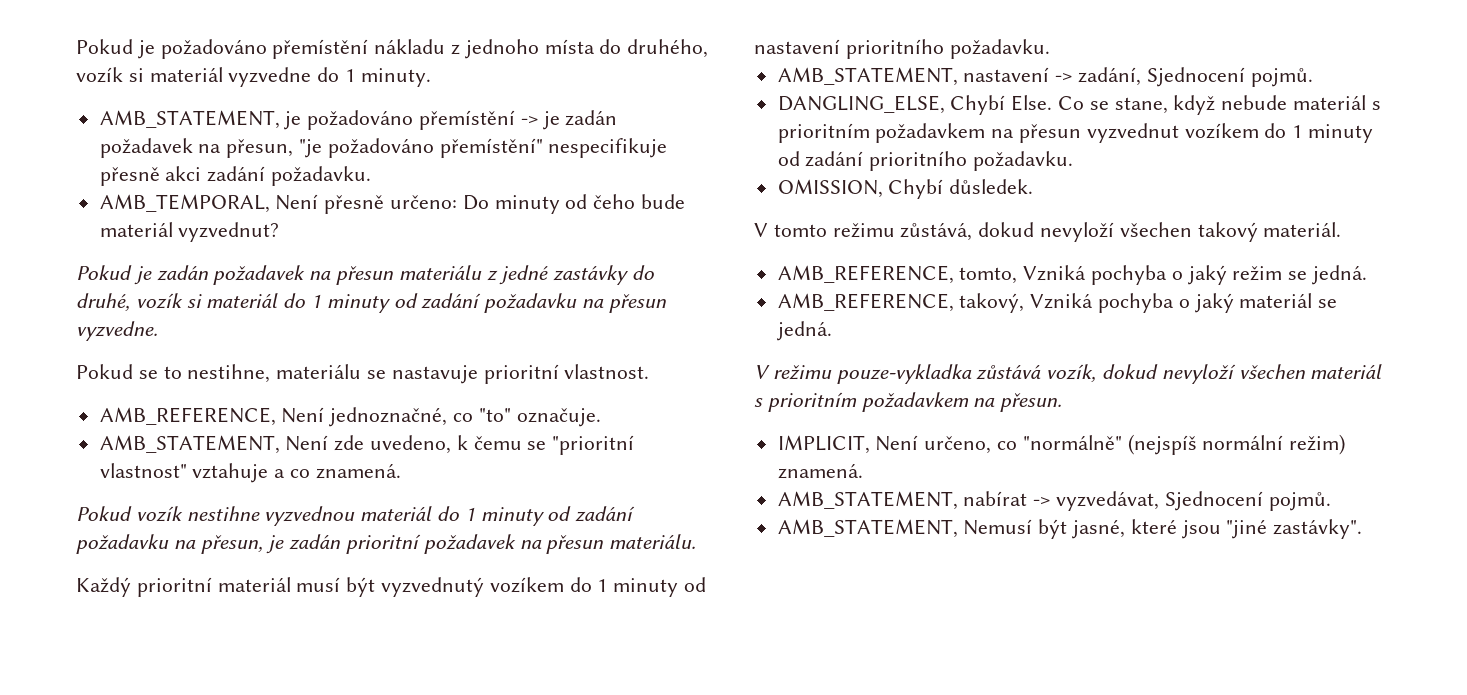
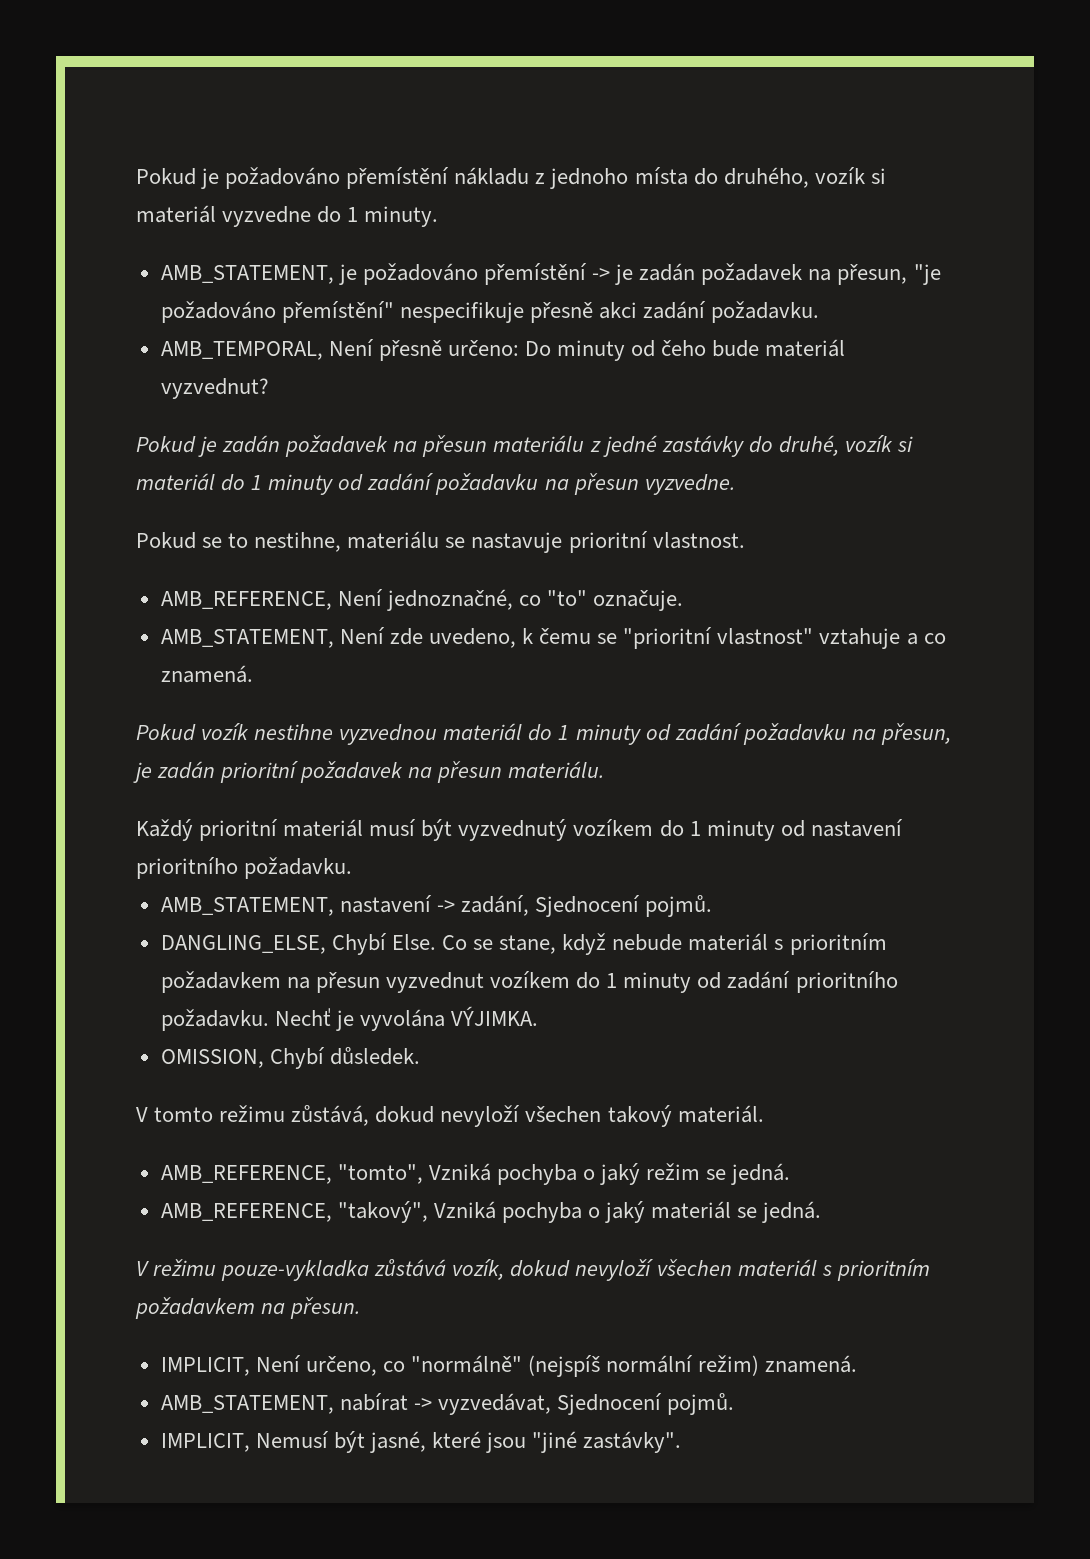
(1074, 161) none -> [274,1006,539,1031] Nechť je vyvolána VÝJIMKA.
[959,267,1018,284] tomto, -> [337,1164,423,1184] "tomto",
[959,293,1025,313] takový, -> [337,1201,428,1223] "takový",
[777,519,958,538] AMB_STATEMENT, -> [160,1433,250,1452] IMPLICIT,

